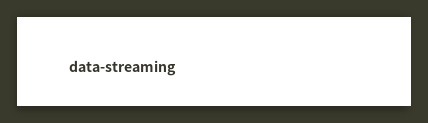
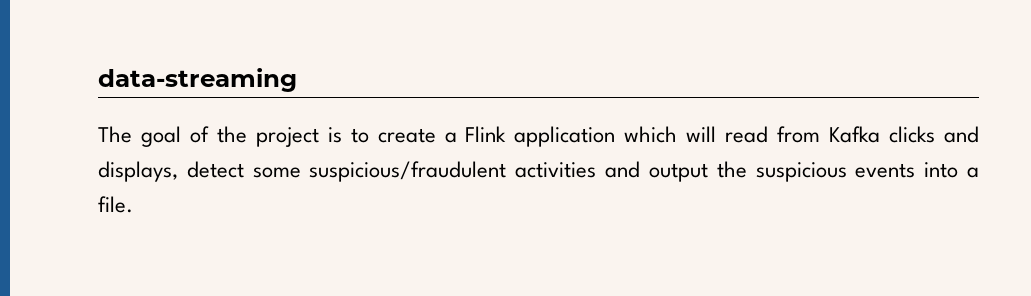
(176, 68) none -> [98,126,979,147] [98,161,980,182] [98,196,133,213] // The goal of the project is to create a Flink application which will read from Kafka clicks and displays, detect some suspicious/fraudulent activities and output the suspicious events into a file.

